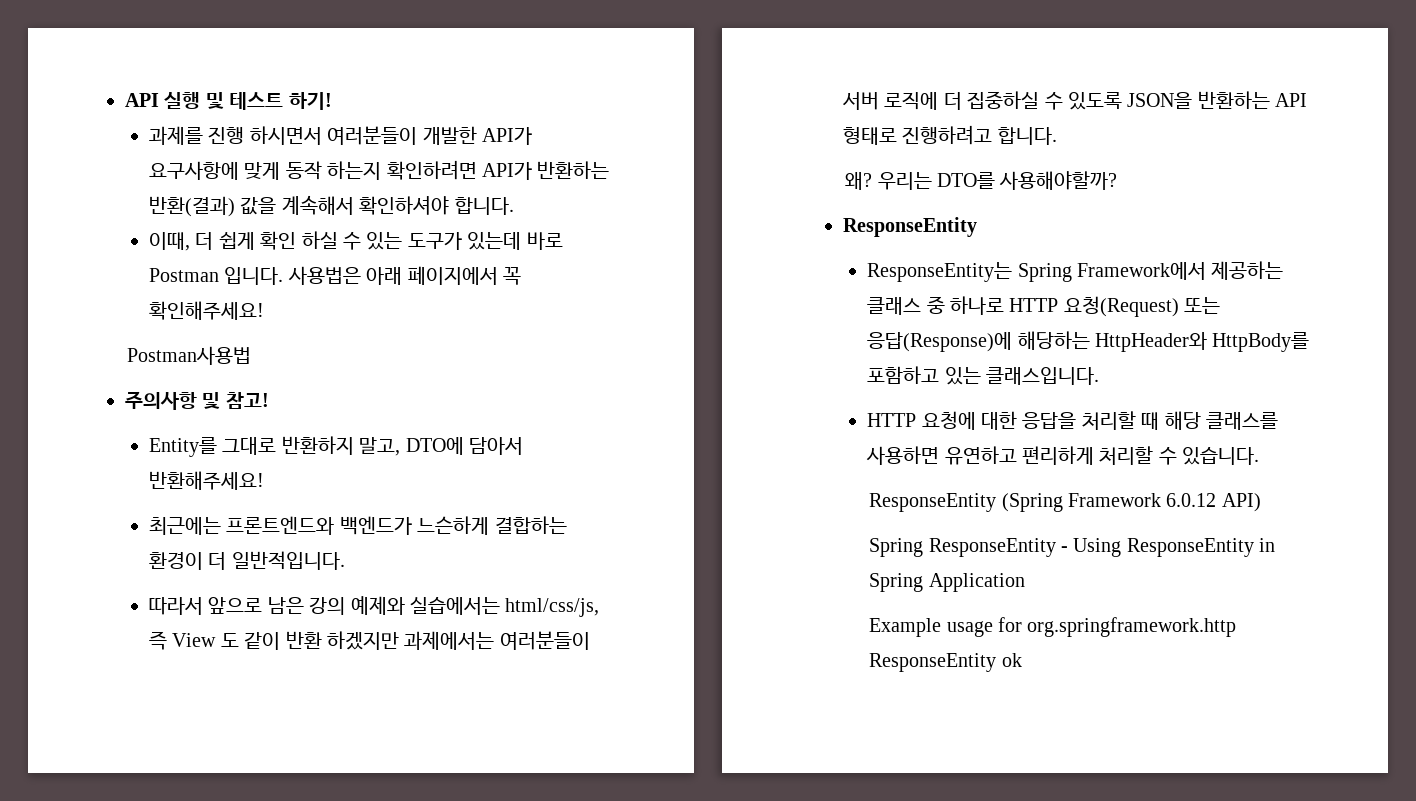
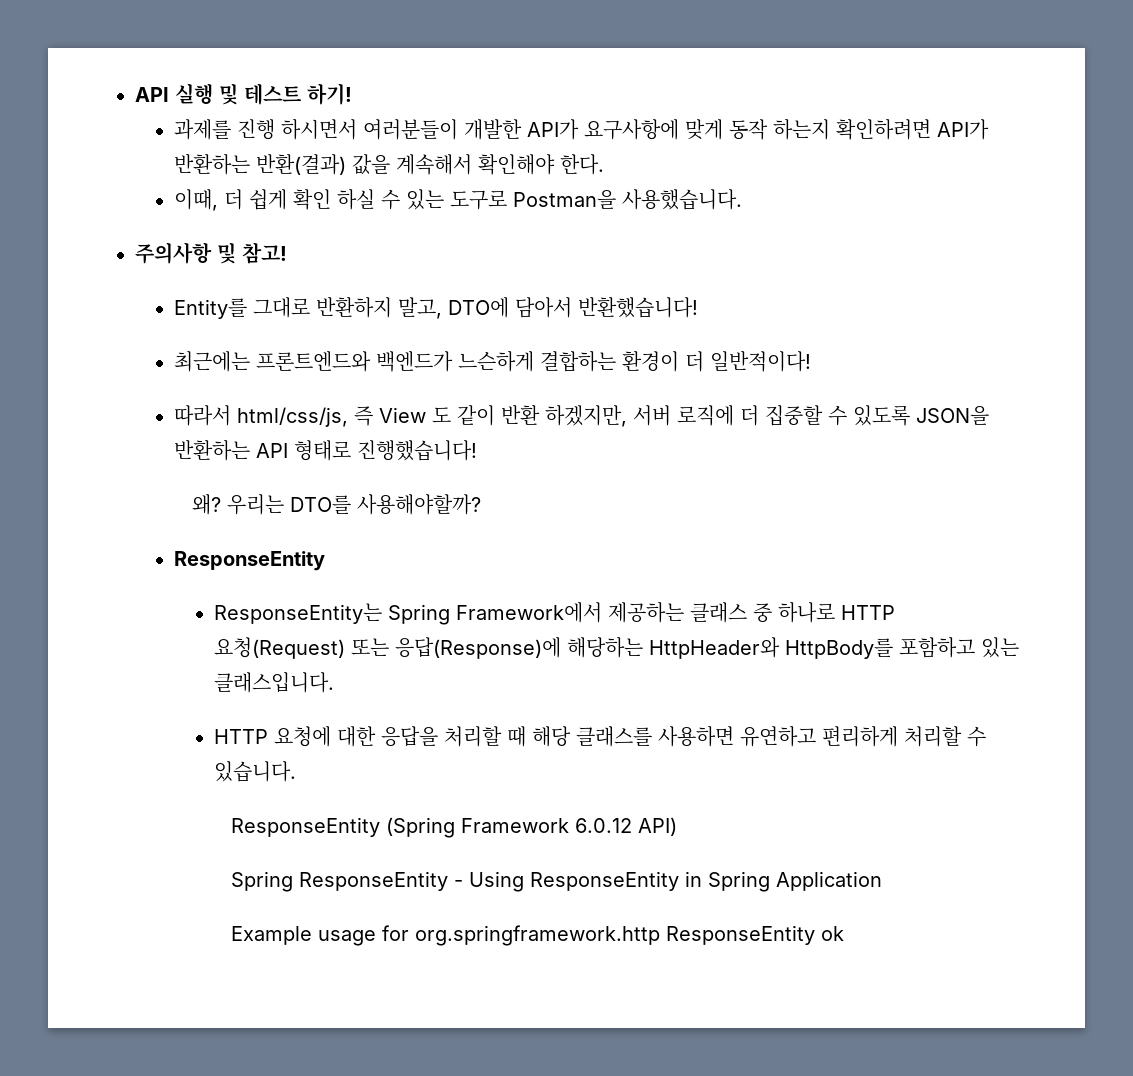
[359,196,514,215] 확인하셔야 합니다. -> [478,154,605,175] 확인해야 한다.
[407,232,563,250] [149,266,522,285] [149,301,265,320] [127,346,252,365] 도구가 있는데 바로 Postman 입니다. 사용법은 아래 페이지에서 꼭 확인해주세요! // Postman사용법 -> [450,189,743,210] 도구로 Postman을 사용했습니다.
[149,471,265,490] 반환해주세요! -> [578,297,699,318] 반환했습니다!
[231,551,345,570] 일반적입니다. -> [710,351,812,372] 일반적이다!
[208,596,501,615] 앞으로 남은 강의 예제와 실습에서는 -> (232, 415) none
[327,631,590,650] 하겠지만 과제에서는 여러분들이 -> [545,405,628,427] 하겠지만,
[967,91,1040,109] 집중하실 -> [765,405,824,426] 집중할
[902,125,1057,145] 진행하려고 합니다. -> [357,440,478,461] 진행했습니다!

